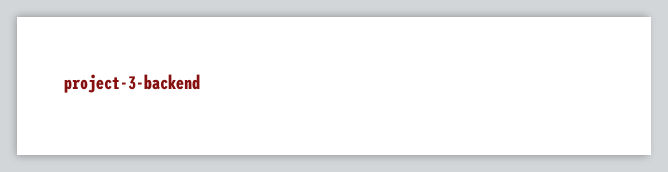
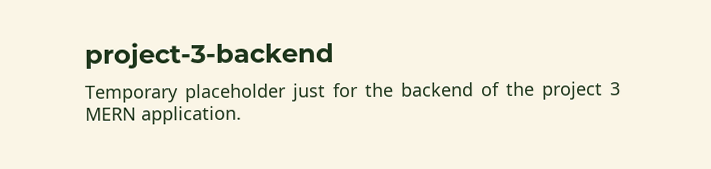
(200, 83) none -> [85,81,621,103] [85,105,242,125] // Temporary placeholder just for the backend of the project 3 MERN application.

